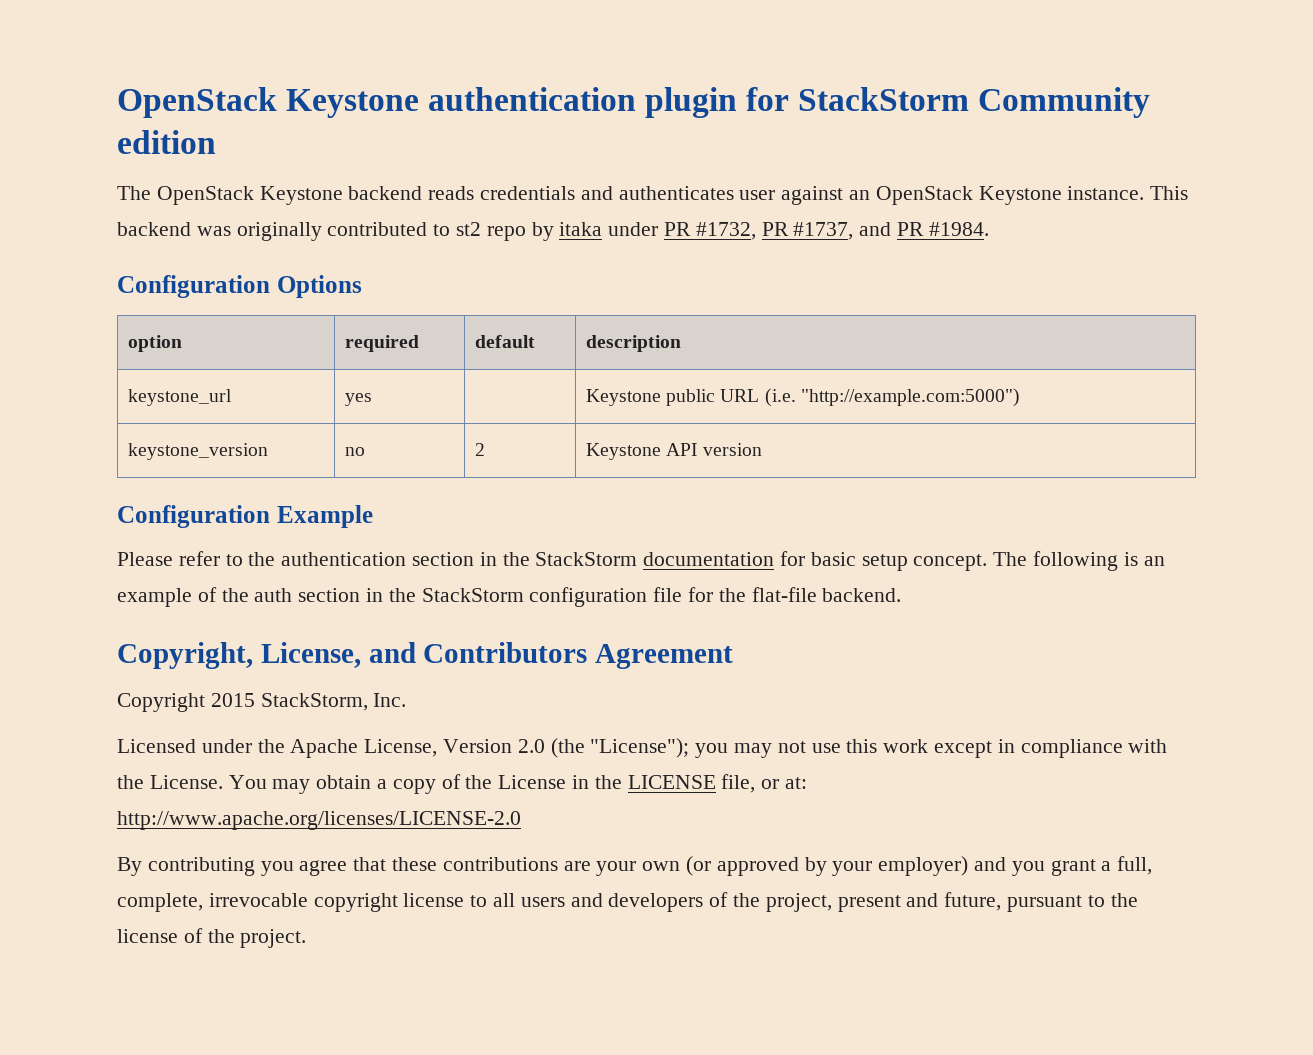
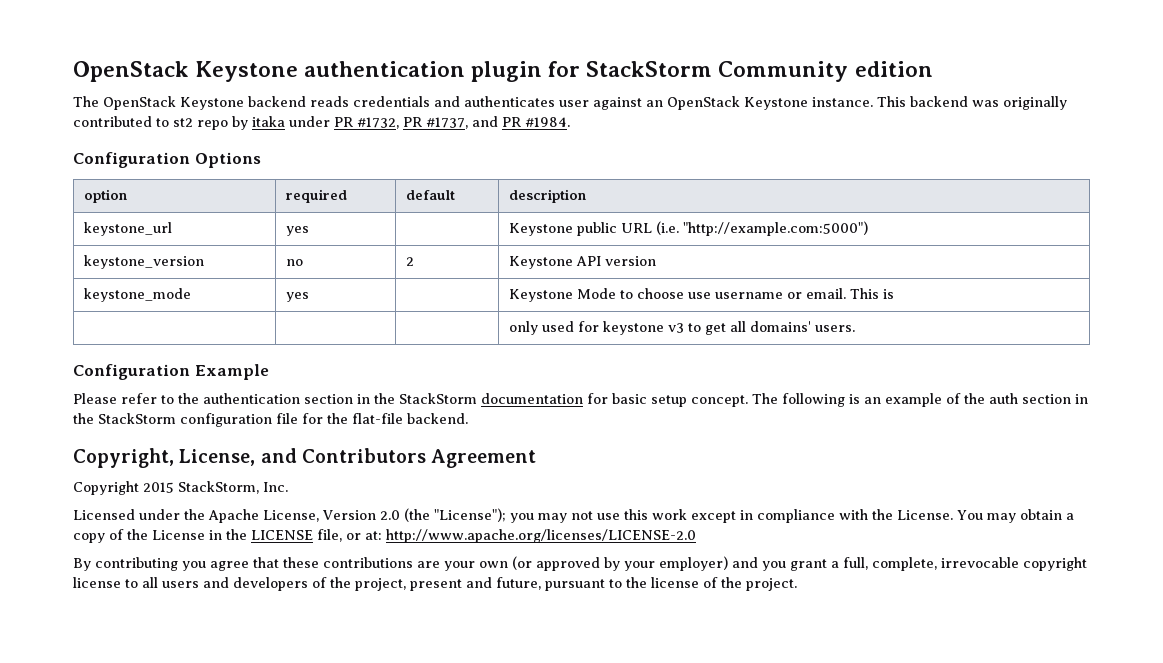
(763, 449) none -> [84,288,192,302] [286,292,310,302] [509,288,895,302] [509,321,856,335] // keystone_mode | yes | | Keystone Mode to choose use username or email. This is // | | | only used for keystone v3 to get all domains' users.

